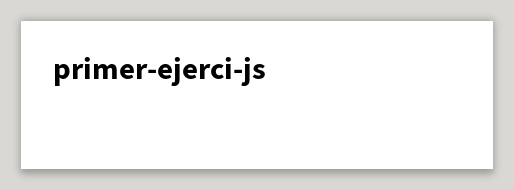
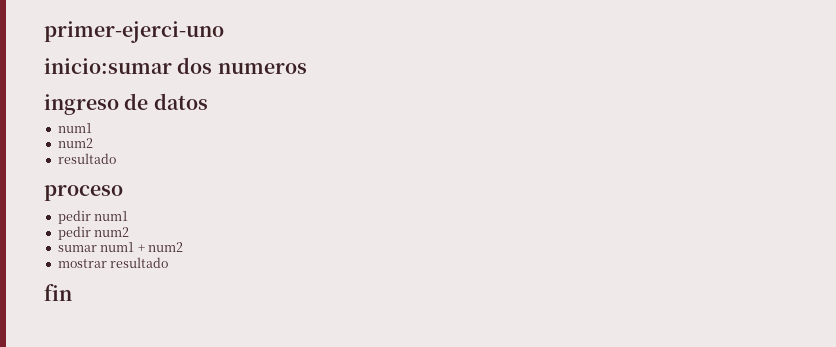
[53,57,266,86] primer-ejerci-js -> [44,21,224,43] [44,57,307,74] [44,93,208,115] [57,123,92,133] [57,138,93,148] [57,153,116,164] [44,185,123,201] [57,210,129,224] [57,226,130,240] [57,242,183,252] [57,257,169,268] [44,284,72,301] primer-ejerci-uno // inicio:sumar dos numeros // ingreso de datos // num1 // num2 // resultado // proceso // pedir num1 // pedir num2 // sumar num1 + num2 // mostrar resultado // fin

